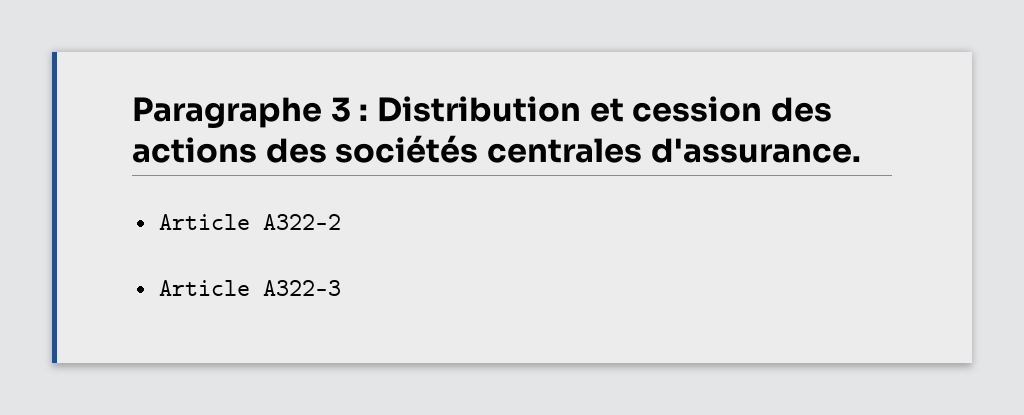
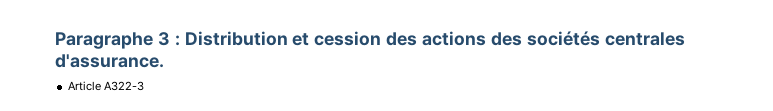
[158,214,341,230] // Article A322-2 -> (164, 61) none

